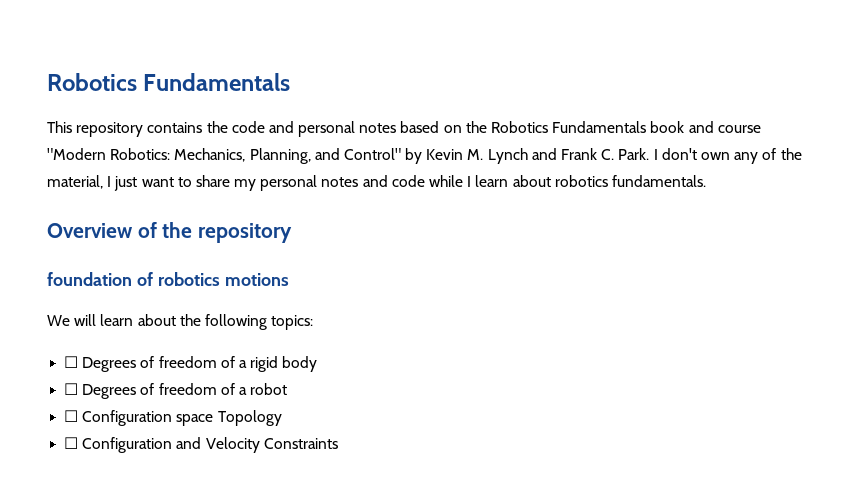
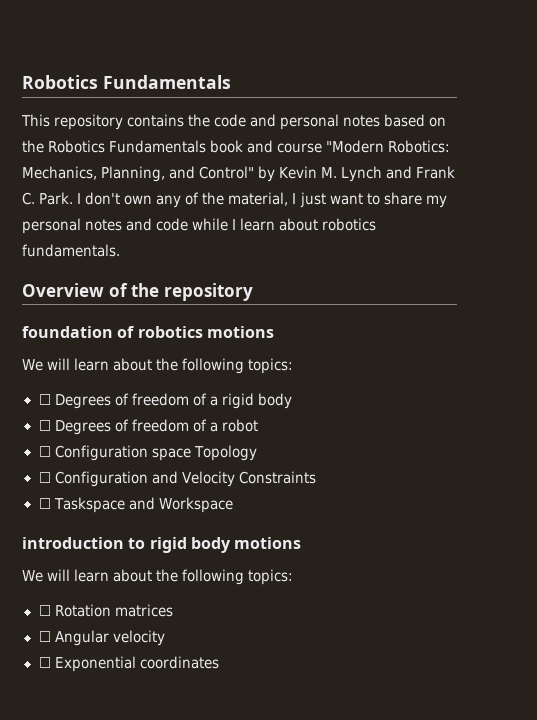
(338, 443) none -> [38,497,233,513] [22,537,302,553] [22,569,294,585] [38,604,173,617] [38,630,165,646] [38,656,219,672] // ☐ Taskspace and Workspace // introduction to rigid body motions // We will learn about the following topics: // ☐ Rotation matrices // ☐ Angular velocity // ☐ Exponential coordinates

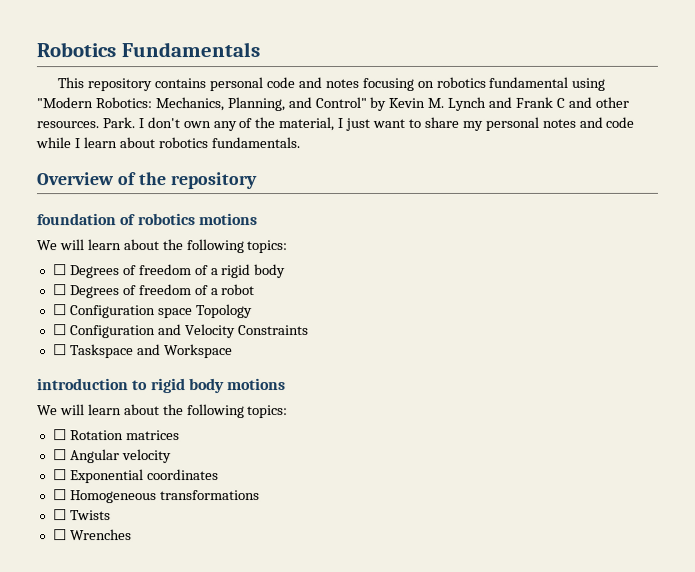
[188,114,211,127] the -> [209,77,264,92] personal
[280,114,447,130] [22,140,323,153] personal notes based on the Robotics Fundamentals book and course -> [324,76,606,91] notes focusing on robotics fundamental using
[22,192,35,205] C. -> [555,96,629,108] [36,121,99,129] C and other resources.
(219, 662) none -> [52,489,260,504] [52,509,111,521] [52,529,132,541] // ☐ Homogeneous transformations // ☐ Twists // ☐ Wrenches

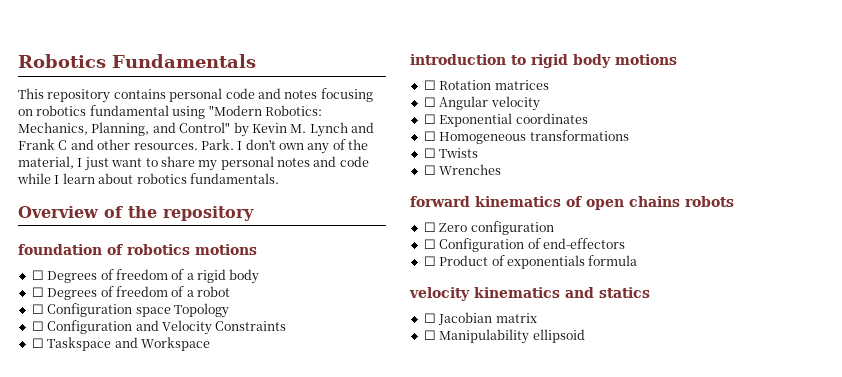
[36,239,288,254] // We will learn about the following topics: -> (257, 249) none
[37,404,289,419] // We will learn about the following topics: -> (677, 59) none
(132, 535) none -> [410,196,734,210] [423,221,554,235] [423,238,625,252] [423,255,638,269] [409,287,650,301] [423,312,537,325] [423,329,585,344] // forward kinematics of open chains robots // ☐ Zero configuration // ☐ Configuration of end-effectors // ☐ Product of exponentials formula // velocity kinematics and statics // ☐ Jacobian matrix // ☐ Manipulability ellipsoid

